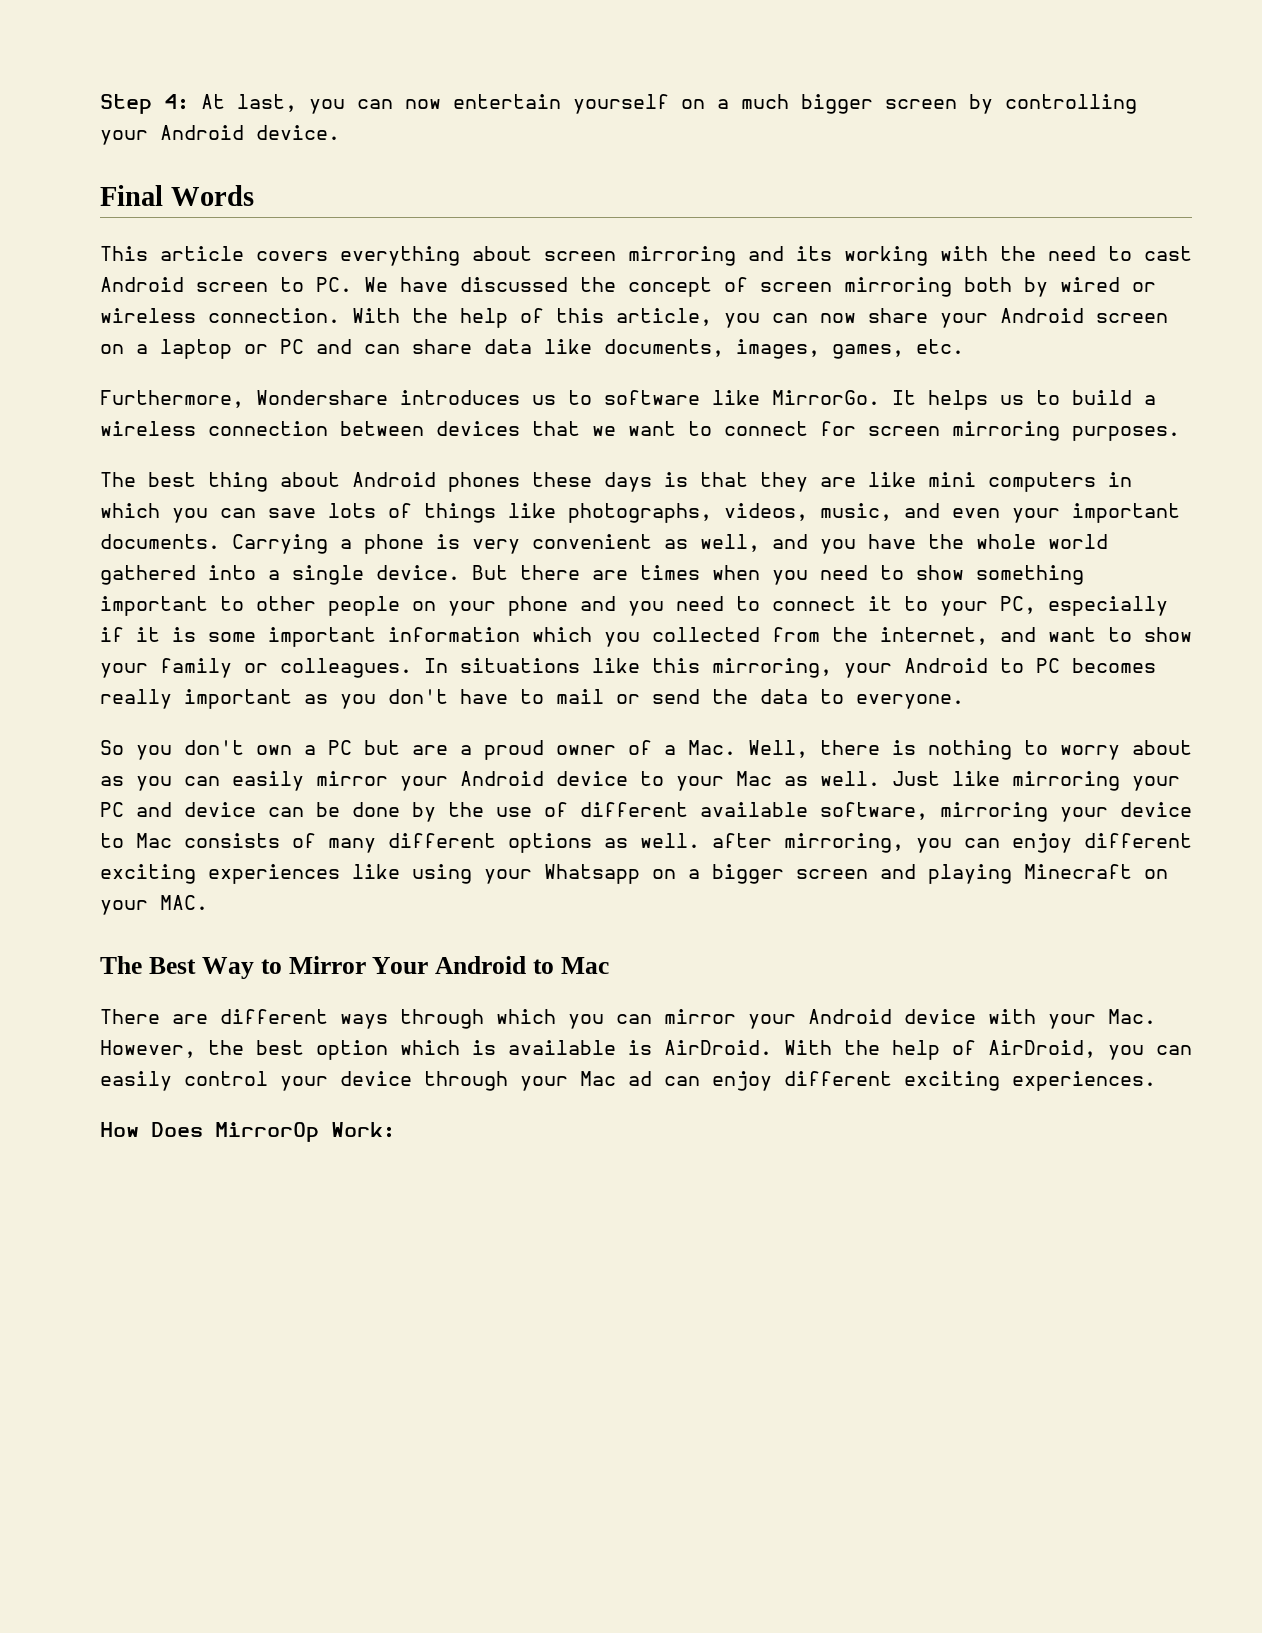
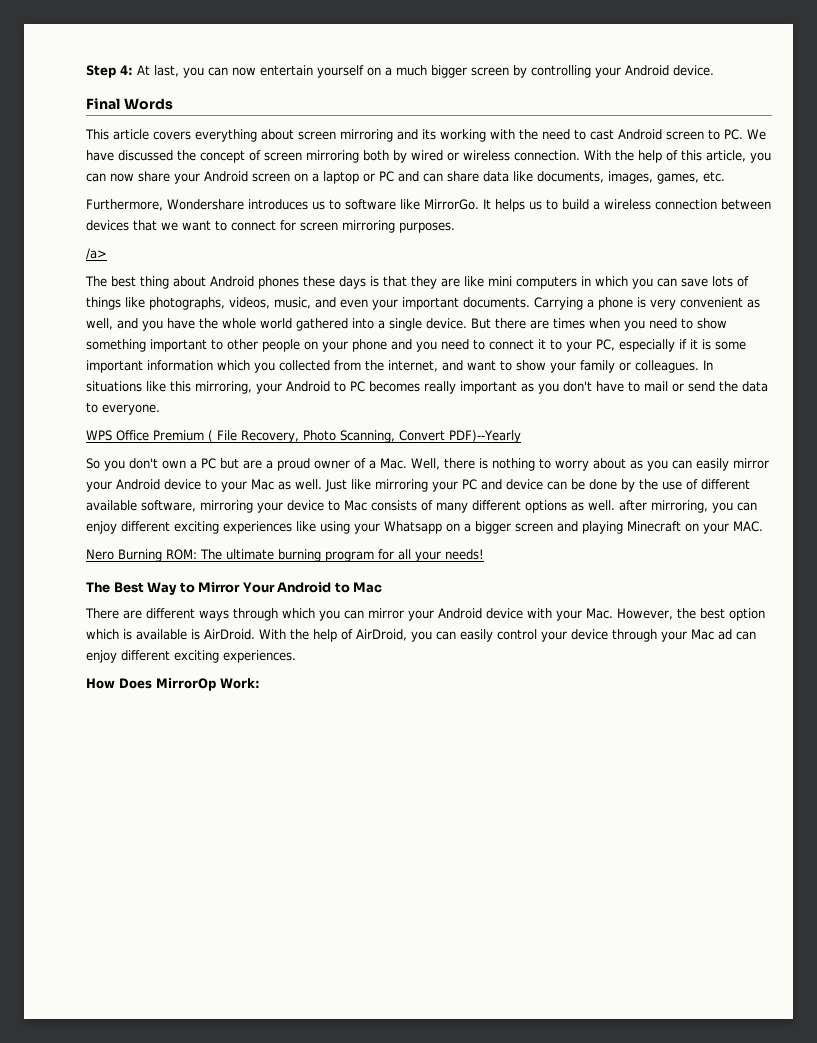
(1180, 433) none -> [86,248,107,260] // /a>
(964, 701) none -> [86,430,521,443] // WPS Office Premium ( File Recovery, Photo Scanning, Convert PDF)--Yearly
(208, 902) none -> [86,549,484,562] // Nero Burning ROM: The ultimate burning program for all your needs!

